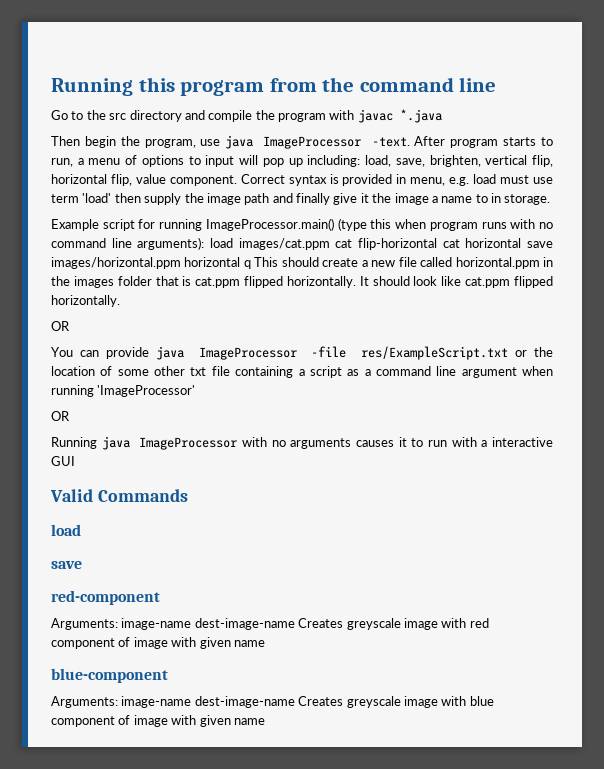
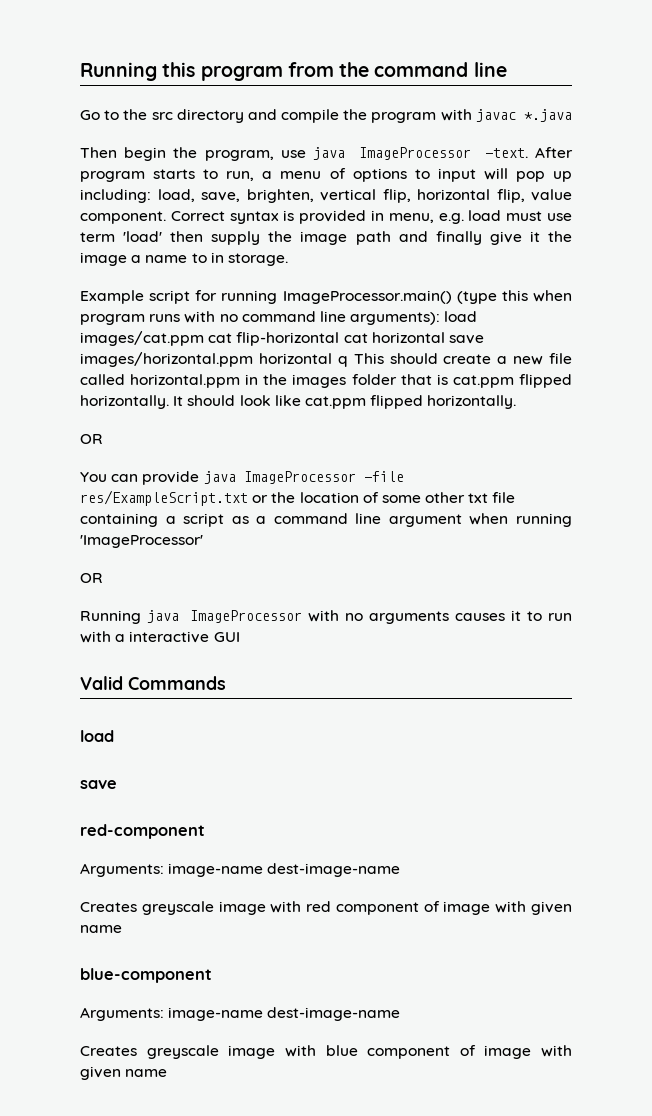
(295, 624) none -> (401, 870) //
(295, 702) none -> (401, 1014) //

